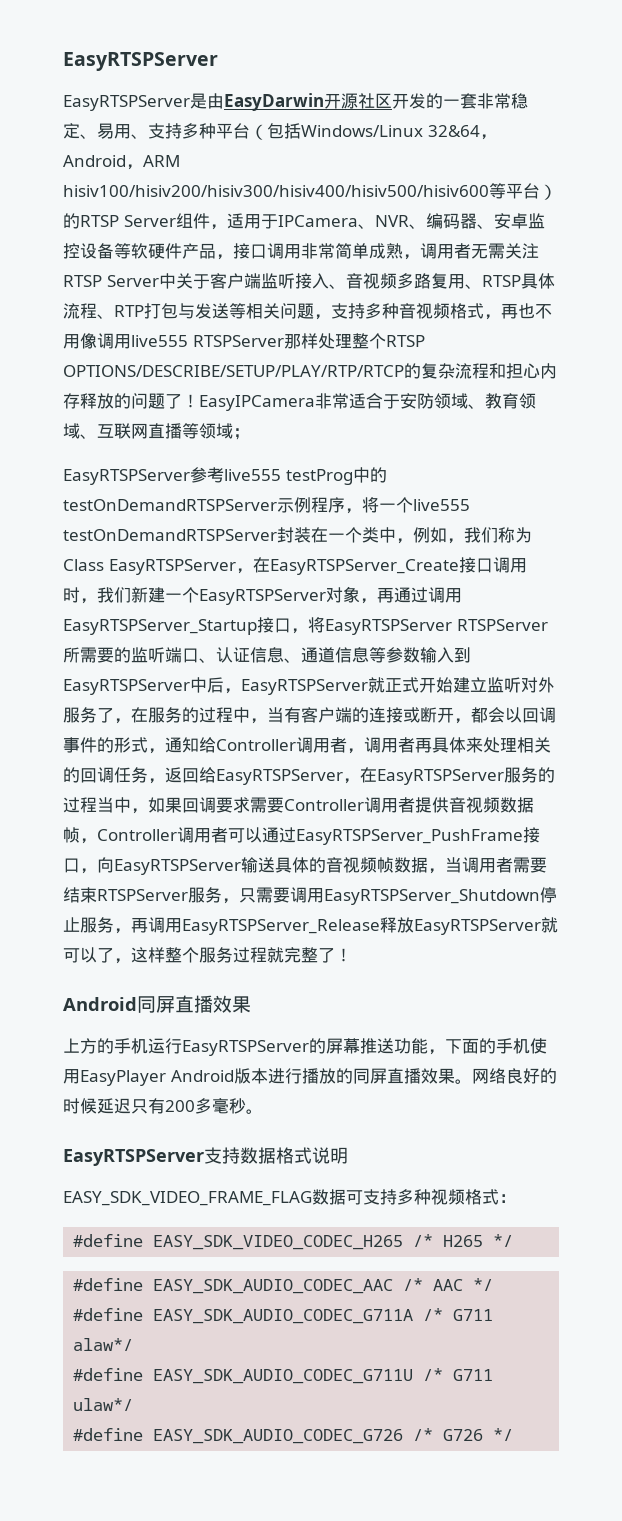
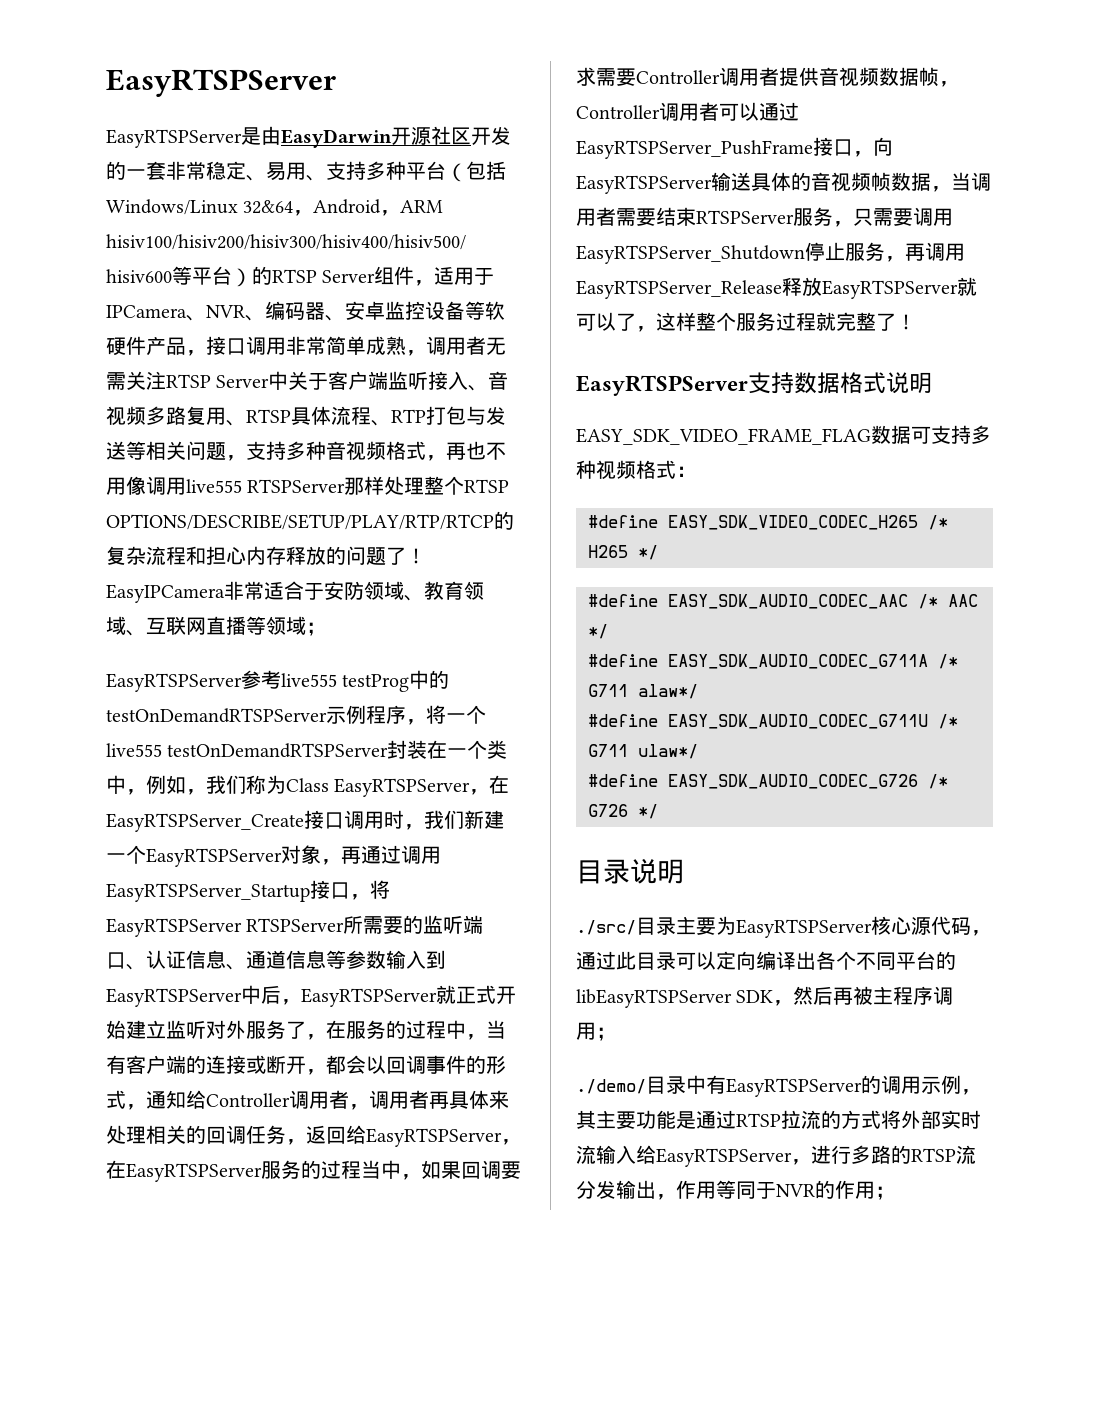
[63,995,251,1013] [63,1038,547,1056] [63,1068,557,1086] [63,1097,263,1114] // Android同屏直播效果 // 上方的手机运行EasyRTSPServer的屏幕推送功能，下面的手机使用EasyPlayer Android版本进行播放的同屏直播效果。网络良好的时候延迟只有200多毫秒。 -> (916, 322) none
(514, 1434) none -> [576,858,684,884] [576,916,991,938] [576,951,956,970] [576,986,954,1008] [576,1022,616,1041] [576,1075,981,1097] [576,1110,981,1129] [576,1145,976,1167] [576,1180,895,1200] // 目录说明 // ./src/目录主要为EasyRTSPServer核心源代码，通过此目录可以定向编译出各个不同平台的libEasyRTSPServer SDK，然后再被主程序调用； // ./demo/目录中有EasyRTSPServer的调用示例，其主要功能是通过RTSP拉流的方式将外部实时流输入给EasyRTSPServer，进行多路的RTSP流分发输出，作用等同于NVR的作用；

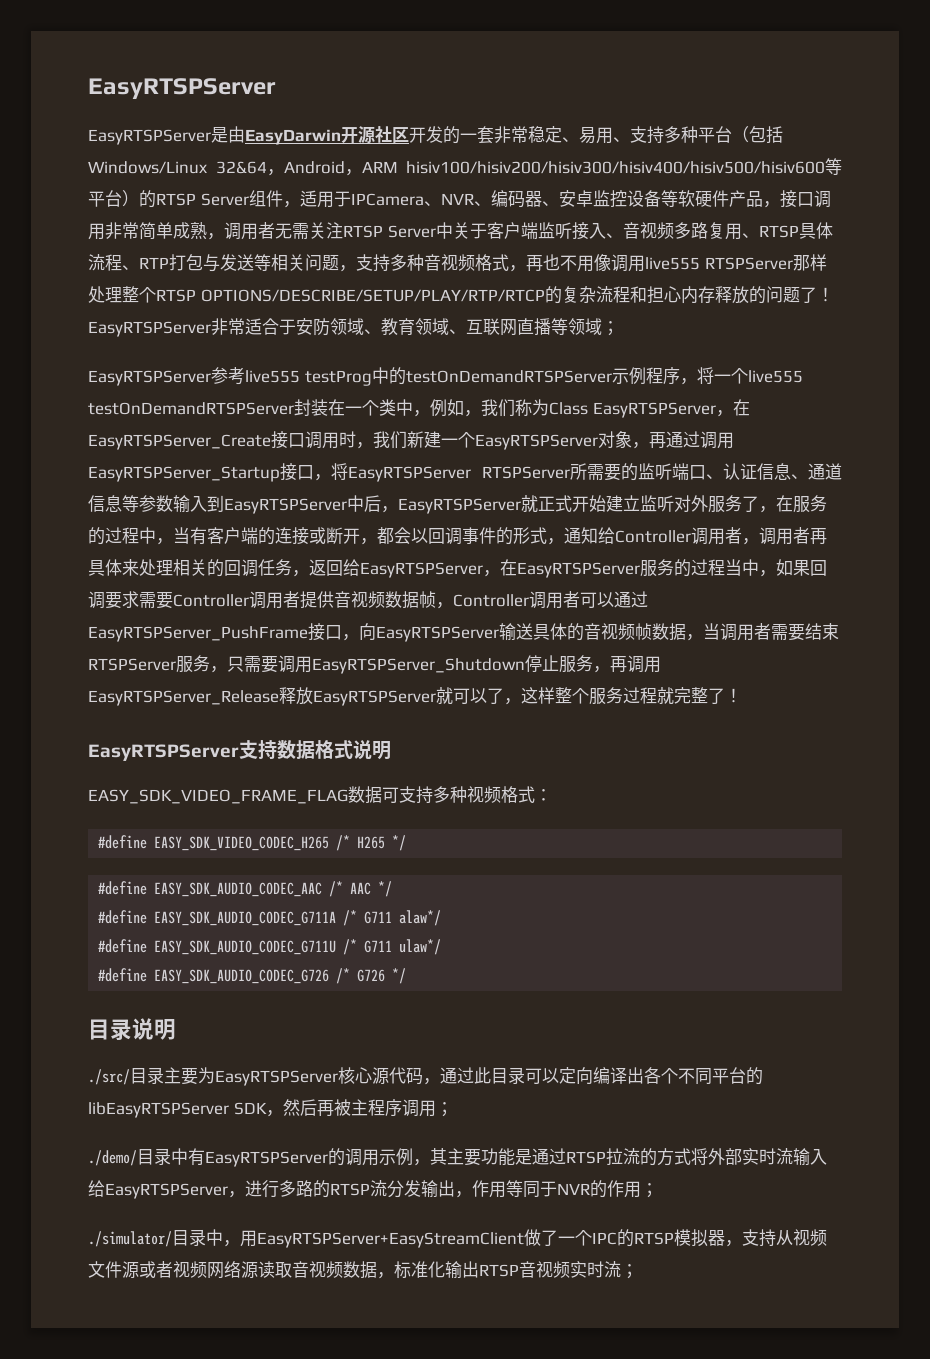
[106,584,225,603] EasyIPCamera -> [88,321,211,337] EasyRTSPServer
(895, 1193) none -> [88,1229,827,1248] [88,1261,638,1279] // ./simulator/目录中，用EasyRTSPServer+EasyStreamClient做了一个IPC的RTSP模拟器，支持从视频文件源或者视频网络源读取音视频数据，标准化输出RTSP音视频实时流；

